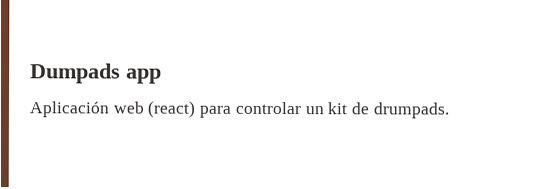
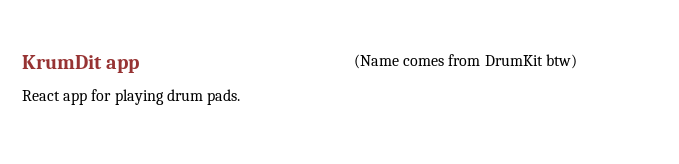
[30,63,121,84] Dumpads -> [22,55,102,69] KrumDit
[29,100,449,119] Aplicación web (react) para controlar un kit de drumpads. -> [22,89,240,105] [354,54,577,69] React app for playing drum pads. // (Name comes from DrumKit btw)

